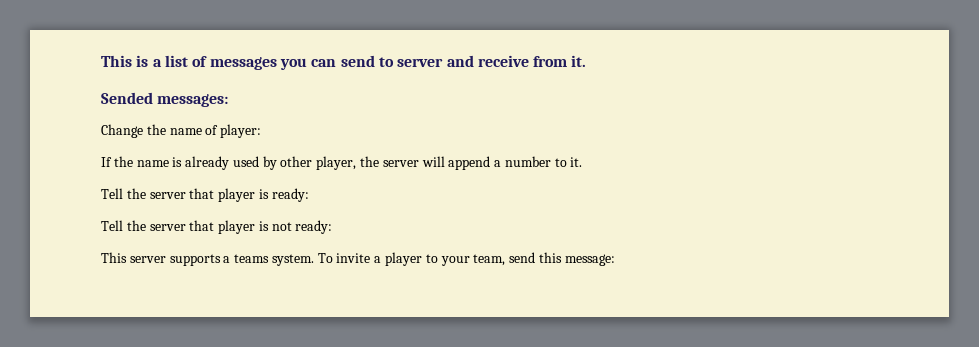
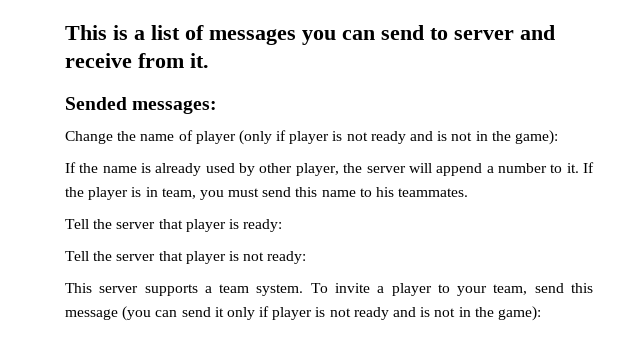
[220,124,262,138] player: -> [195,130,558,145] player (only if player is not ready and is not in the game):
(583, 162) none -> [583,162,595,173] [65,187,469,200] If the player is in team, you must send this name to his teammates.
[234,254,270,263] teams -> [219,284,250,293] team
[564,254,615,266] message: -> [65,306,541,321] message (you can send it only if player is not ready and is not in the game):

